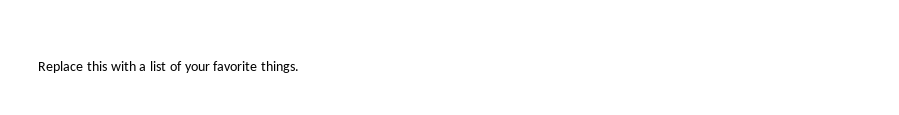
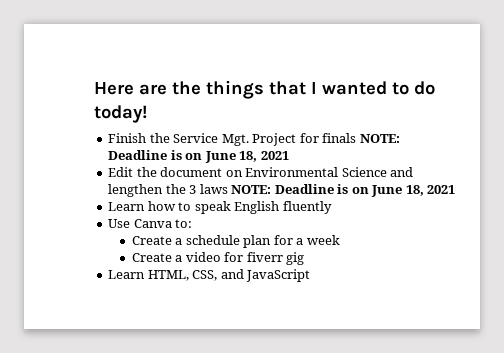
[38,61,300,73] Replace this with a list of your favorite things. -> [94,80,435,99] [94,105,147,123] [108,133,400,146] [108,150,289,163] [108,167,414,177] [108,184,456,197] [108,201,332,214] [108,219,193,228] [131,235,340,248] [131,252,305,265] [108,269,311,282] Here are the things that I wanted to do today! // Finish the Service Mgt. Project for finals NOTE: Deadline is on June 18, 2021 // Edit the document on Environmental Science and lengthen the 3 laws NOTE: Deadline is on June 18, 2021 // Learn how to speak English fluently // Use Canva to: // Create a schedule plan for a week // Create a video for fiverr gig // Learn HTML, CSS, and JavaScript

